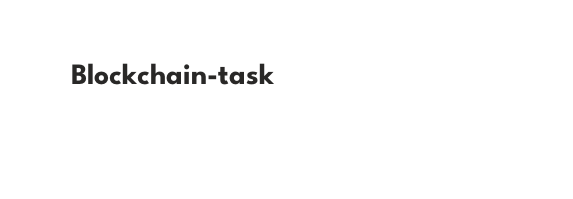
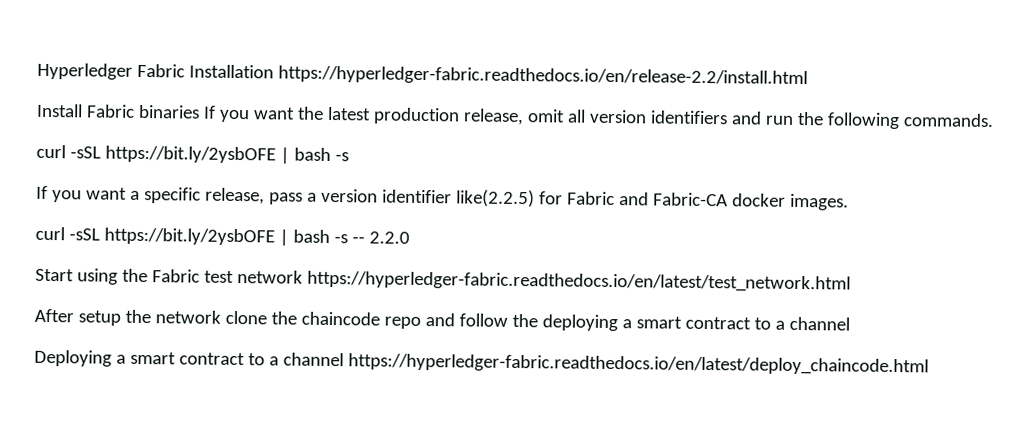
[71,63,275,85] Blockchain-task -> [37,62,808,88] [36,103,994,130] [36,144,349,164] [36,185,849,211] [35,226,410,246] [35,268,851,293] [34,308,850,332] [34,349,929,376] Hyperledger Fabric Installation https://hyperledger-fabric.readthedocs.io/en/release-2.2/install.html // Install Fabric binaries If you want the latest production release, omit all version identifiers and run the following commands. // curl -sSL https://bit.ly/2ysbOFE | bash -s // If you want a specific release, pass a version identifier like(2.2.5) for Fabric and Fabric-CA docker images. // curl -sSL https://bit.ly/2ysbOFE | bash -s -- 2.2.0 // Start using the Fabric test network https://hyperledger-fabric.readthedocs.io/en/latest/test_network.html // After setup the network clone the chaincode repo and follow the deploying a smart contract to a channel // Deploying a smart contract to a channel https://hyperledger-fabric.readthedocs.io/en/latest/deploy_chaincode.html

